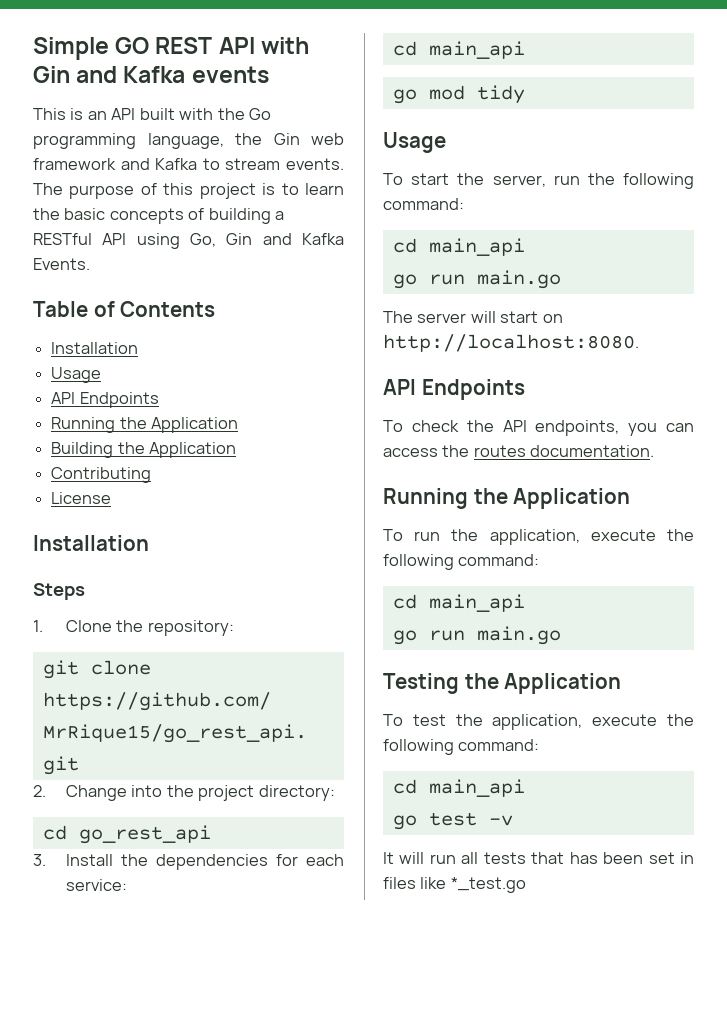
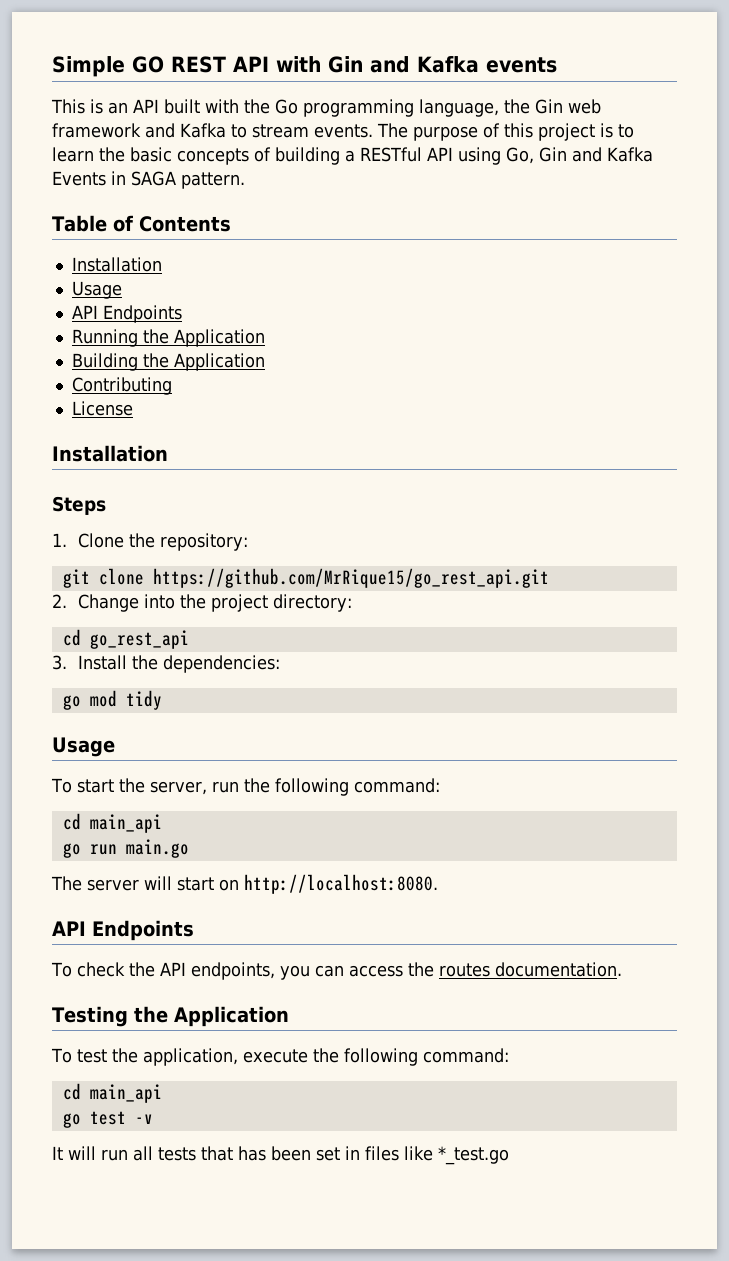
[33,258,90,270] Events. -> [52,171,245,189] Events in SAGA pattern.
[155,854,345,870] [65,879,127,891] [392,41,525,59] dependencies for each service: // cd main_api -> [162,655,280,673] dependencies:
[383,488,631,509] [383,529,694,545] [383,554,540,570] [392,594,525,612] [392,626,561,645] // Running the Application // To run the application, execute the following command: // cd main_api // go run main.go -> (622, 969) none

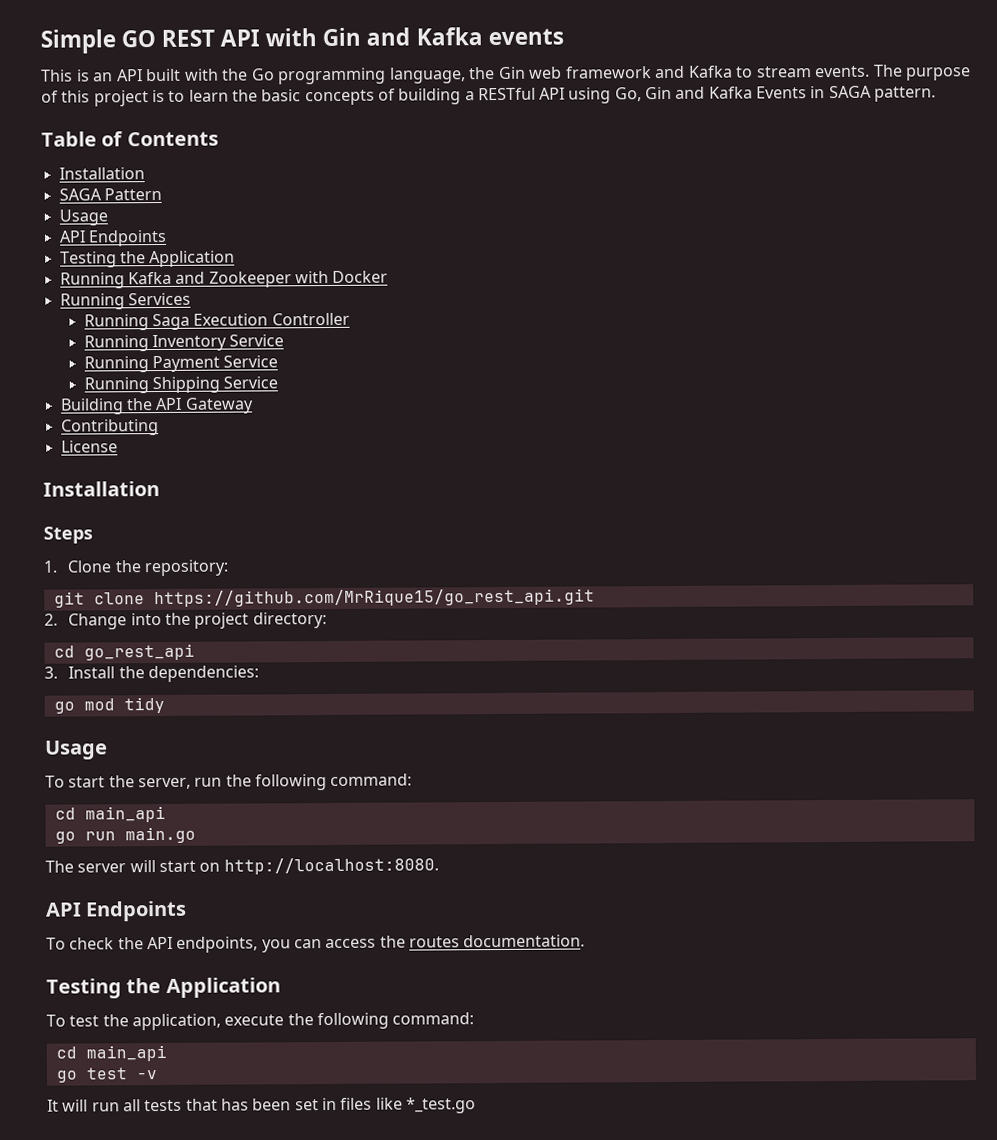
(162, 264) none -> [58,187,162,201] // SAGA Pattern
[71,329,265,347] Running the Application -> [59,250,236,268] [59,270,389,289] [59,292,191,310] [83,312,350,331] [83,334,285,352] [83,355,279,373] [83,376,279,394] Testing the Application // Running Kafka and Zookeeper with Docker // Running Services // Running Saga Execution Controller // Running Inventory Service // Running Payment Service // Running Shipping Service
[173,353,265,371] Application -> [155,397,254,414] API Gateway

